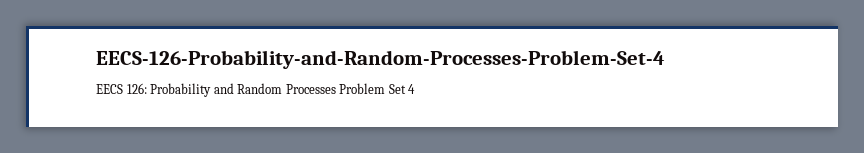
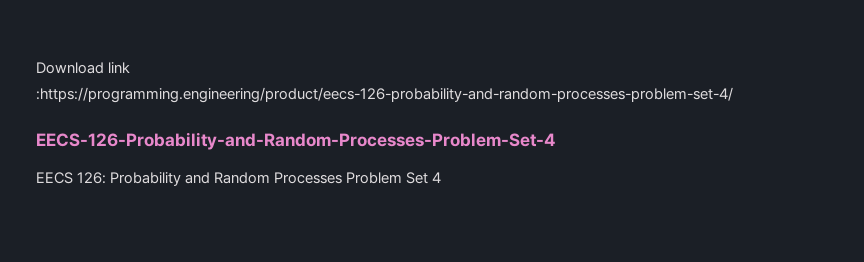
(96, 59) none -> [36,62,131,74] [36,87,733,103] Download link :https://programming.engineering/product/eecs-126-probability-and-random-processes-problem-set-4/ //

